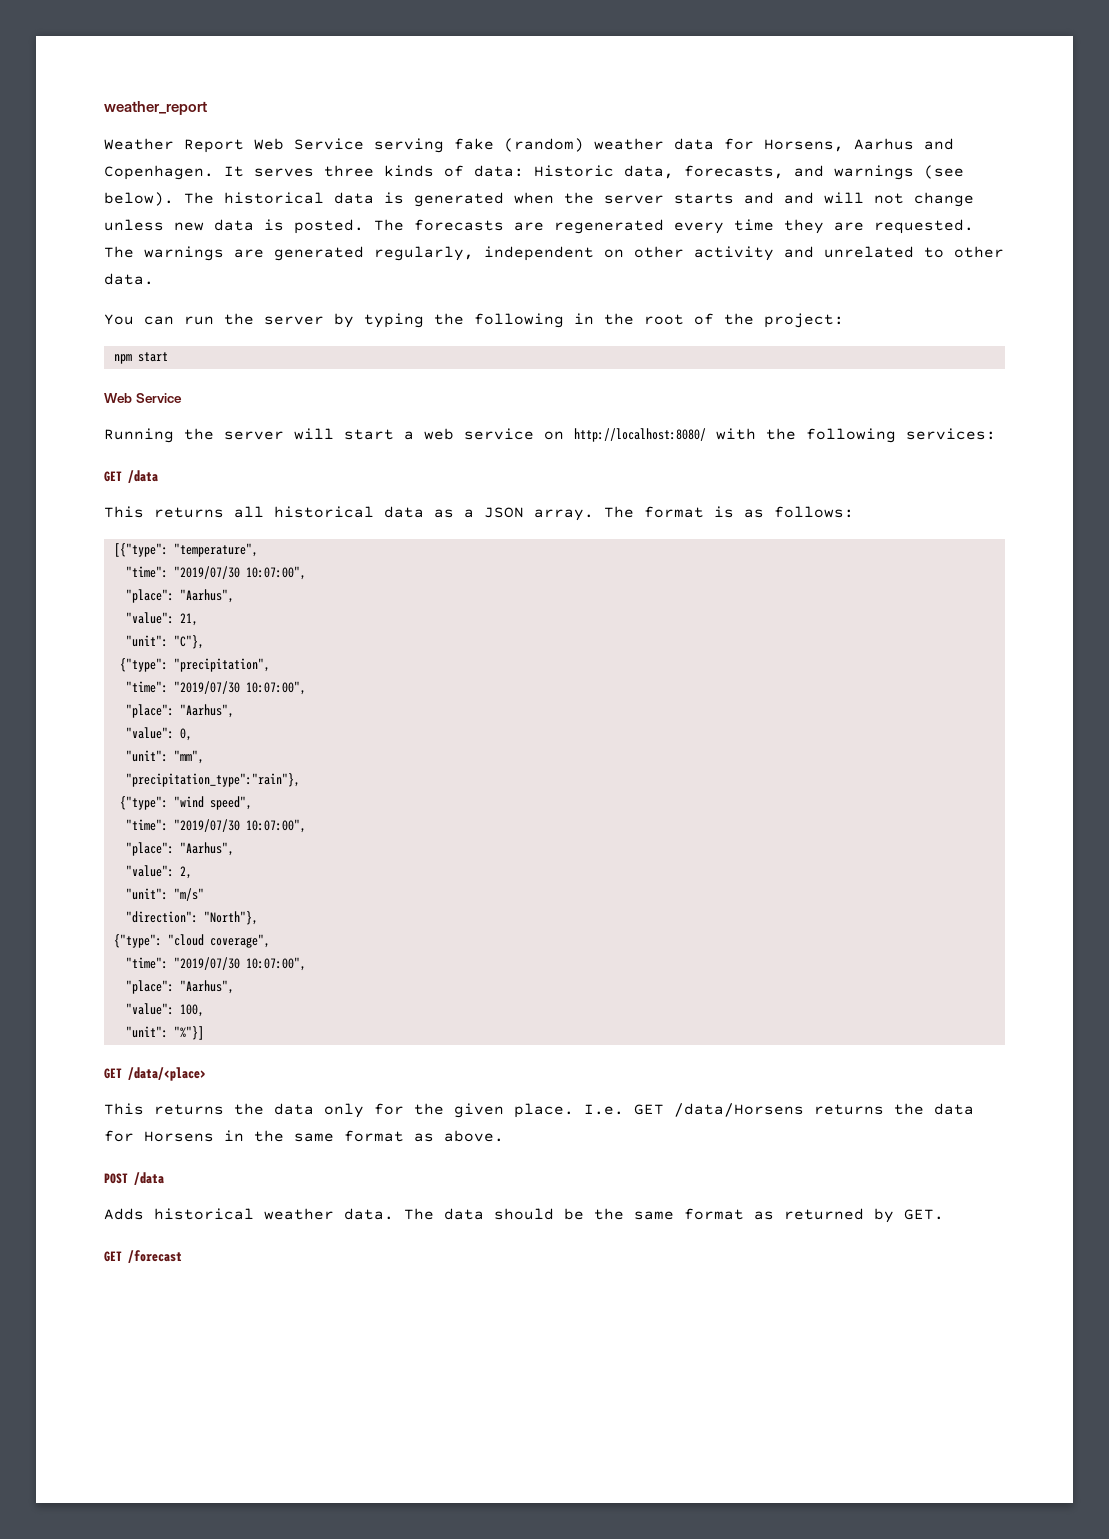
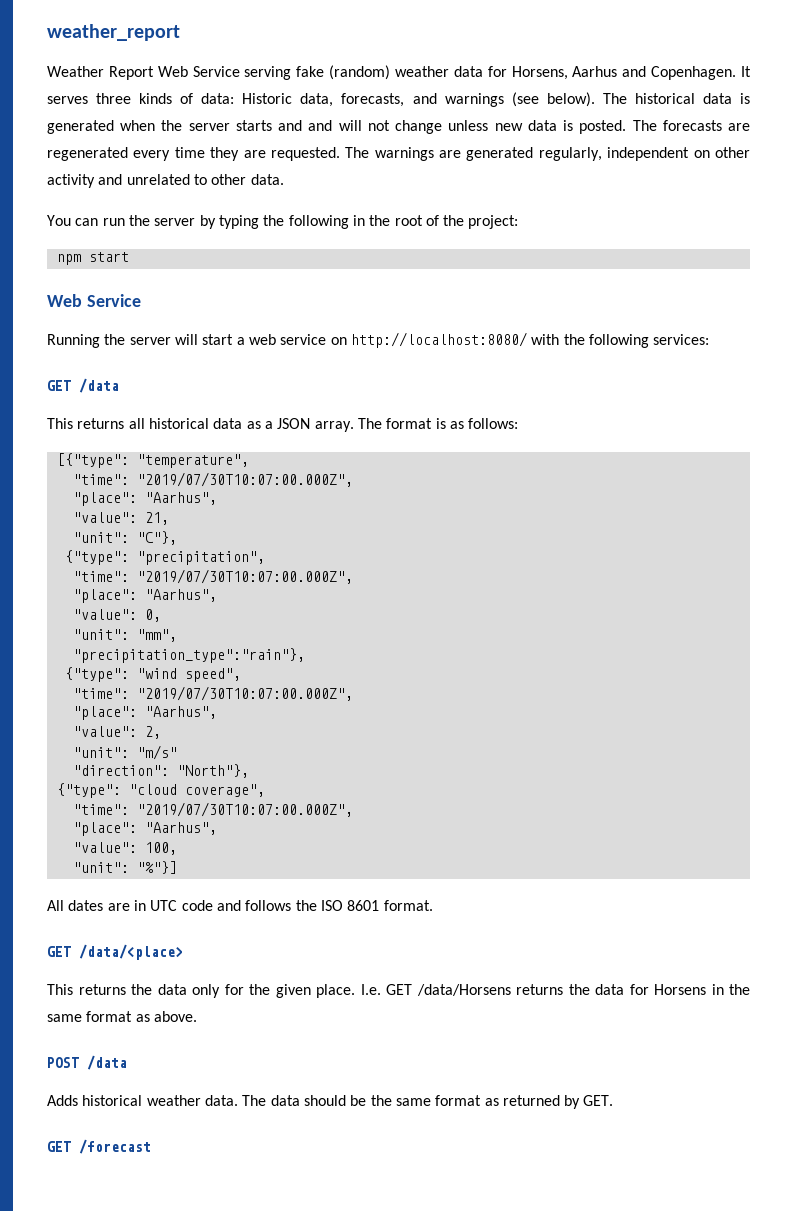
[173,566,306,580] "2019/07/30 10:07:00", -> [136,472,353,487] "2019/07/30T10:07:00.000Z",
[173,681,306,695] "2019/07/30 10:07:00", -> [136,569,353,584] "2019/07/30T10:07:00.000Z",
[173,819,306,833] "2019/07/30 10:07:00", -> [136,686,353,701] "2019/07/30T10:07:00.000Z",
[173,957,306,971] "2019/07/30 10:07:00", -> [136,802,353,817] "2019/07/30T10:07:00.000Z",
(204, 1033) none -> [47,900,433,911] // All dates are in UTC code and follows the ISO 8601 format.

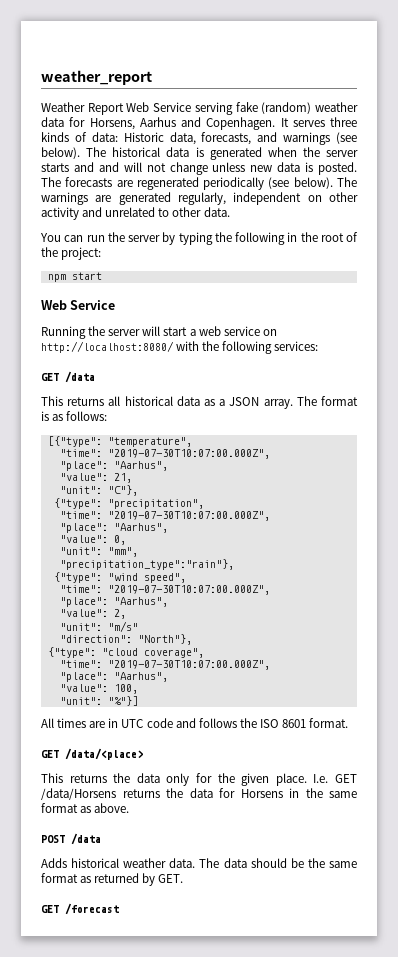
[133,147,340,161] every time they are requested. -> [203,177,333,190] periodically (see below).
[136,472,353,487] "2019/07/30T10:07:00.000Z", -> [107,449,270,459] "2019-07-30T10:07:00.000Z",
[136,569,353,584] "2019/07/30T10:07:00.000Z", -> [107,511,270,521] "2019-07-30T10:07:00.000Z",
[136,686,353,701] "2019/07/30T10:07:00.000Z", -> [107,585,270,595] "2019-07-30T10:07:00.000Z",
[136,802,353,817] "2019/07/30T10:07:00.000Z", -> [107,660,270,670] "2019-07-30T10:07:00.000Z",
[68,900,104,911] dates -> [57,718,87,728] times

